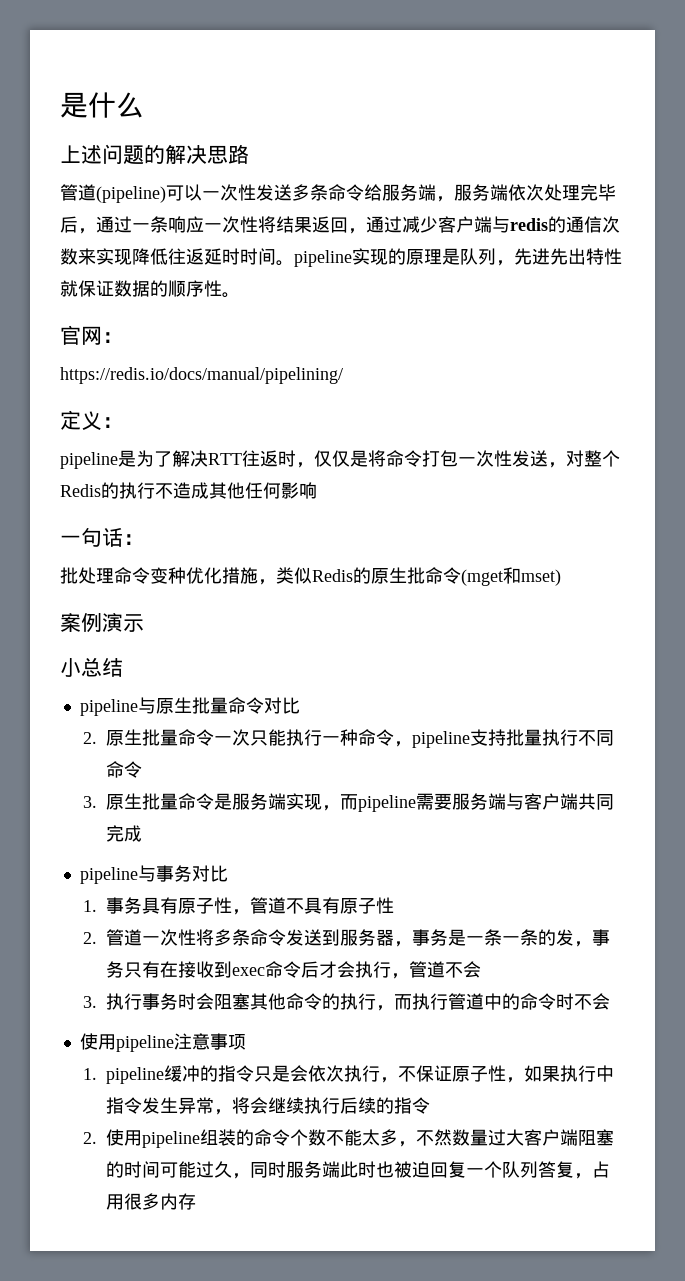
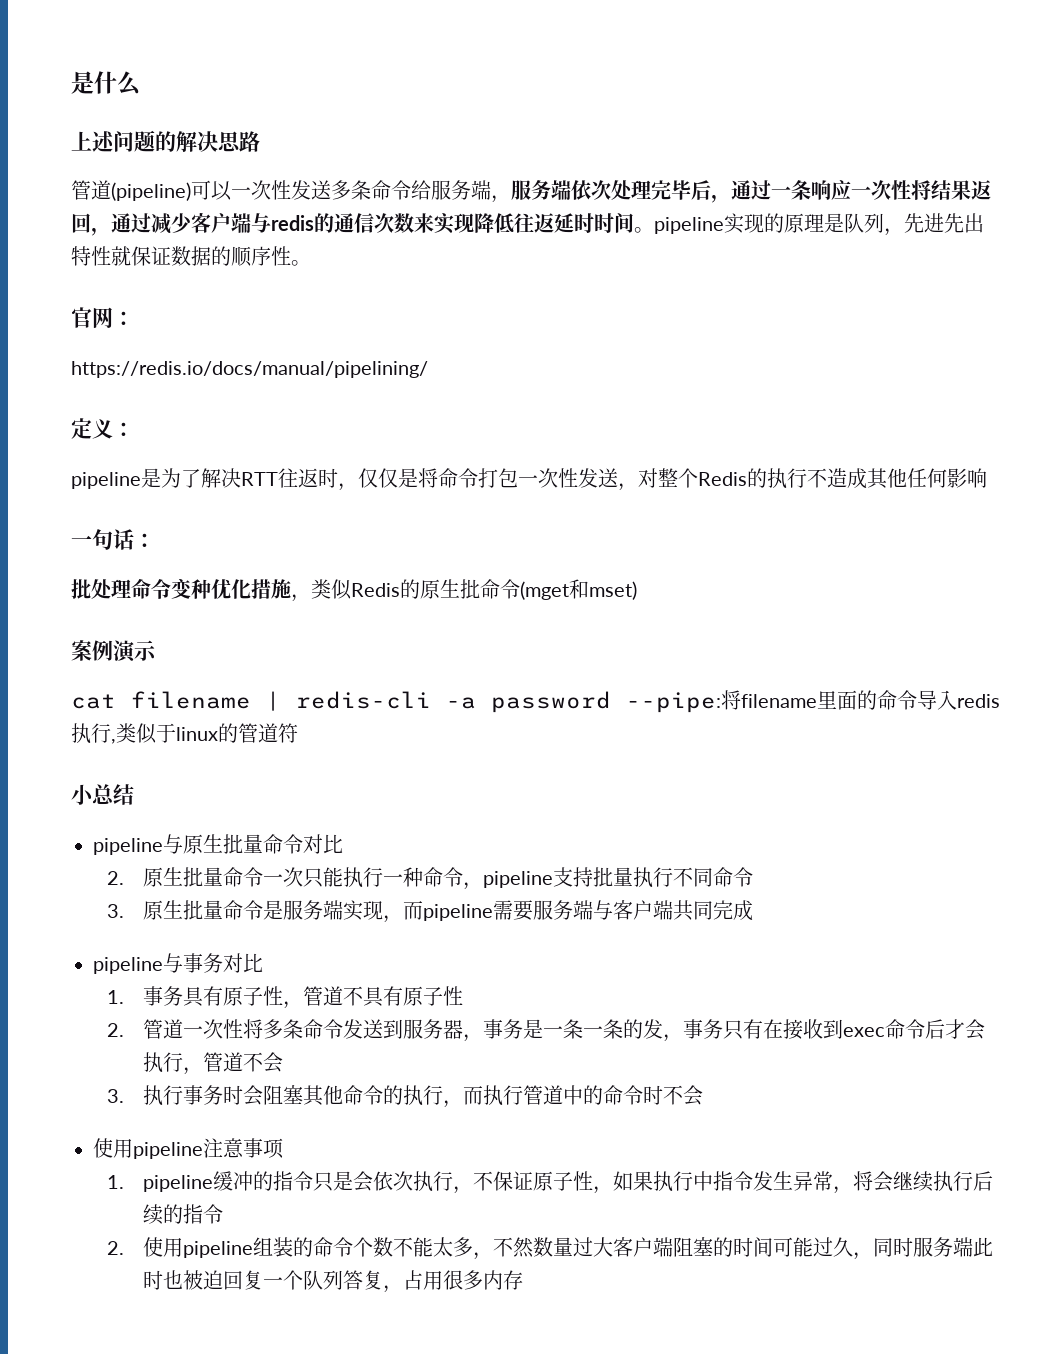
(144, 623) none -> [71,690,1000,713] [71,723,298,744] // cat filename | redis-cli -a password --pipe:将filename里面的命令导入redis执行,类似于linux的管道符

